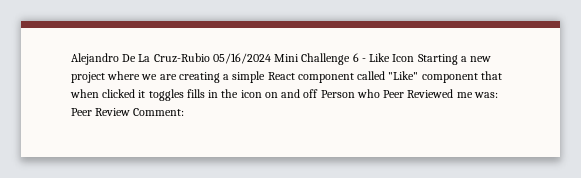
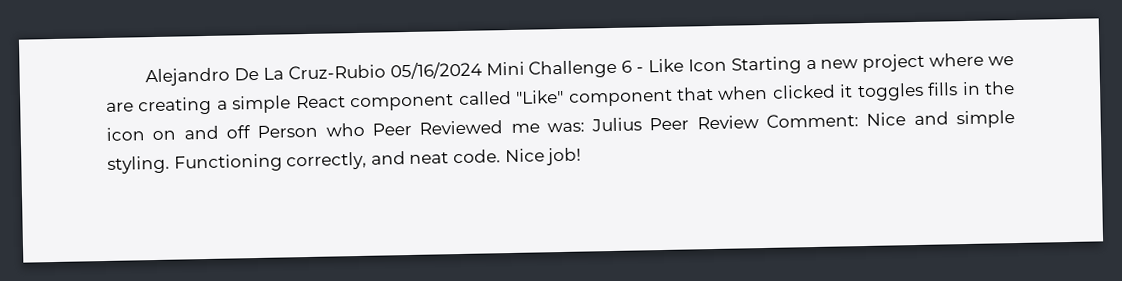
(498, 95) none -> [591,117,643,132] Julius
(185, 112) none -> [866,110,1015,129] [107,147,582,174] Nice and simple styling. Functioning correctly, and neat code. Nice job!

